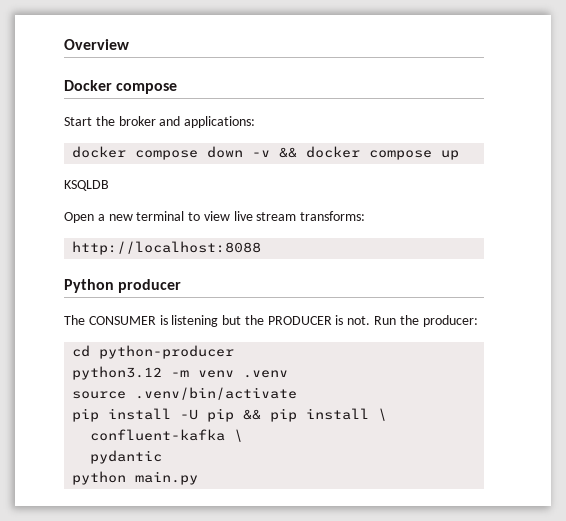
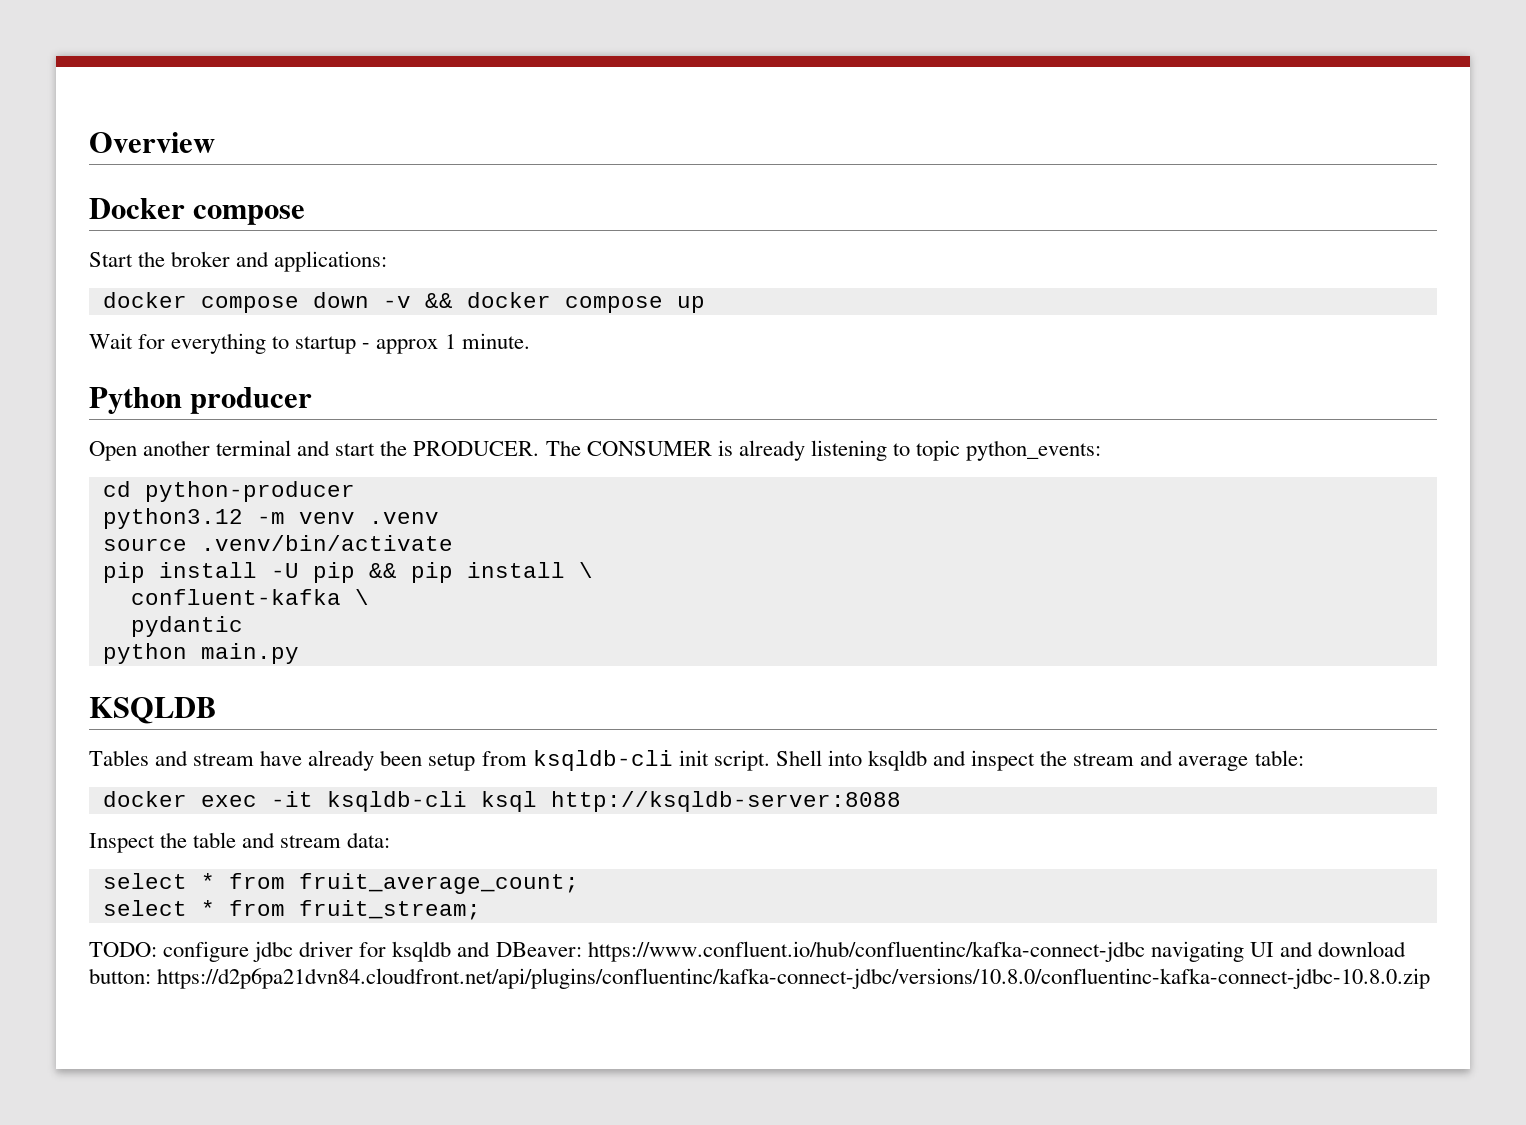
[64,180,109,191] [64,211,366,223] [72,241,262,255] [64,279,182,293] [64,315,478,327] KSQLDB // Open a new terminal to view live stream transforms: // http://localhost:8088 // Python producer // The CONSUMER is listening but the PRODUCER is not. Run the producer: -> [89,333,530,354] [89,387,313,414] [89,440,1102,461] Wait for everything to startup - approx 1 minute. // Python producer // Open another terminal and start the PRODUCER. The CONSUMER is already listening to topic python_events:
(199, 478) none -> [89,697,216,724] [89,750,1304,771] [102,791,901,812] [89,832,391,853] [102,873,579,894] [102,900,481,920] [89,941,1406,962] [89,968,1431,989] // KSQLDB // Tables and stream have already been setup from ksqldb-cli init script. Shell into ksqldb and inspect the stream and average table: // docker exec -it ksqldb-cli ksql http://ksqldb-server:8088 // Inspect the table and stream data: // select * from fruit_average_count; // select * from fruit_stream; // TODO: configure jdbc driver for ksqldb and DBeaver: https://www.confluent.io/hub/confluentinc/kafka-connect-jdbc navigating UI and download button: https://d2p6pa21dvn84.cloudfront.net/api/plugins/confluentinc/kafka-connect-jdbc/versions/10.8.0/confluentinc-kafka-connect-jdbc-10.8.0.zip

